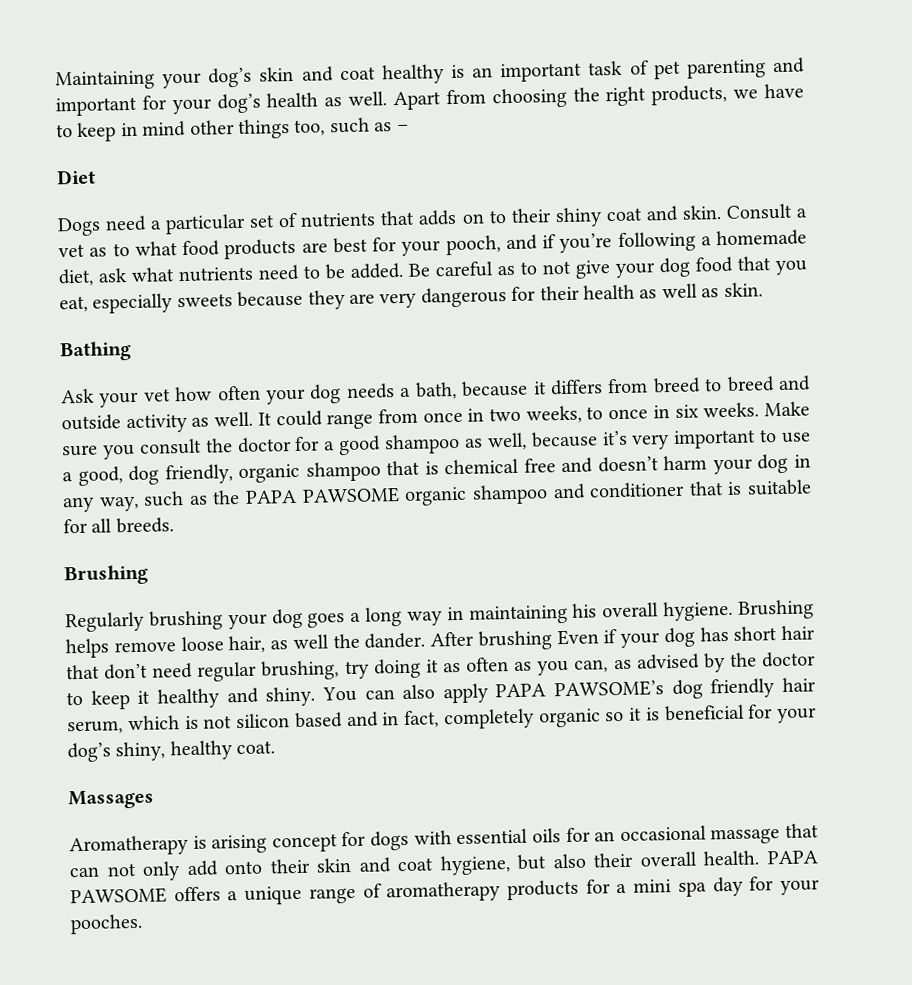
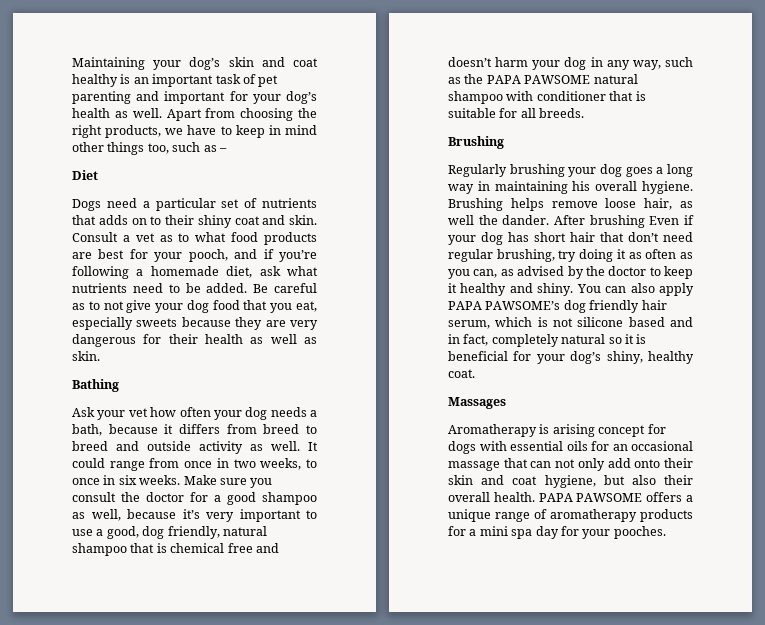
[238,463,301,484] organic -> [222,526,267,536] natural
[404,483,586,506] organic shampoo and -> [593,74,638,84] [448,91,534,104] natural shampoo with
[236,713,290,729] silicon -> [577,317,624,327] silicone
[538,708,601,728] organic -> [561,334,606,344] natural

